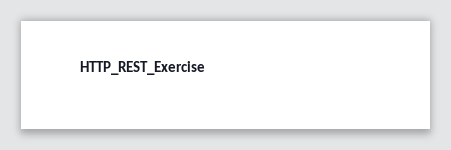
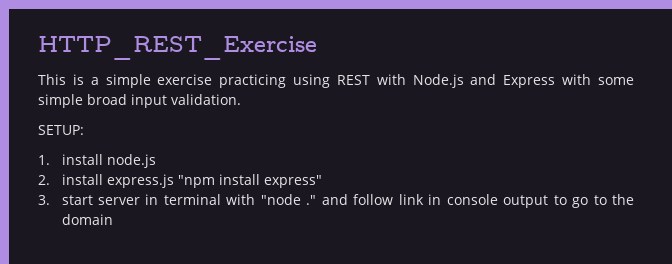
(205, 68) none -> [38,74,634,88] [38,94,241,108] [38,125,84,135] [38,154,156,168] [38,174,322,188] [38,194,634,208] [61,214,113,225] // This is a simple exercise practicing using REST with Node.js and Express with some simple broad input validation. // SETUP: // 1. install node.js // 2. install express.js "npm install express" // 3. start server in terminal with "node ." and follow link in console output to go to the domain

